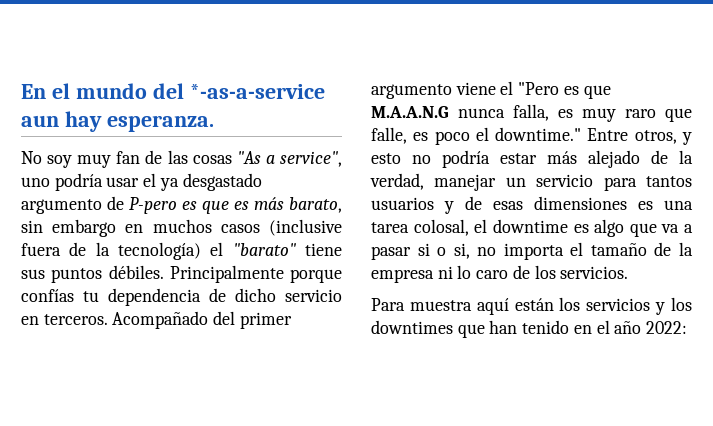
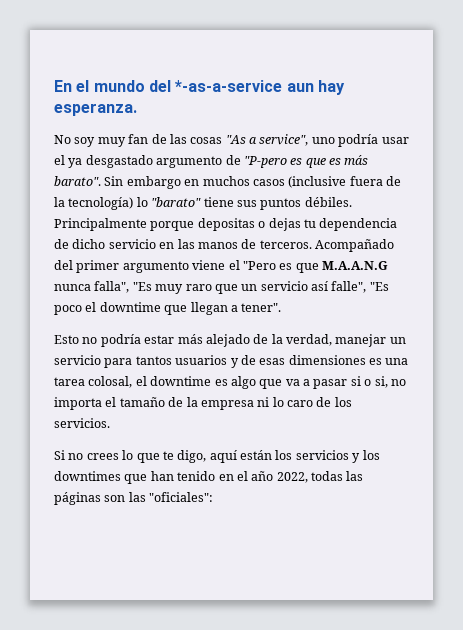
[129,197,177,214] P-pero -> [243,156,287,168] "P-pero
[289,197,342,213] [21,220,43,233] barato, sin -> [54,176,124,186] barato". Sin
[210,242,224,256] el -> [136,197,148,207] lo
[21,289,74,302] confías -> [197,218,301,231] depositas o dejas
(39, 320) none -> [177,239,257,249] las manos de
[513,104,573,121] falla, es -> [94,281,152,293] falla", "Es
[371,127,692,145] [371,153,401,164] falle, es poco el downtime." Entre otros, y esto -> [241,281,389,293] [54,302,282,315] [54,335,79,344] un servicio así falle", "Es poco el downtime que llegan a tener". // Esto
[371,298,472,311] Para muestra -> [54,450,207,463] Si no crees lo que te digo,
[646,321,688,334] 2022: -> [276,471,364,483] [54,492,214,505] 2022, todas las páginas son las "oficiales":

